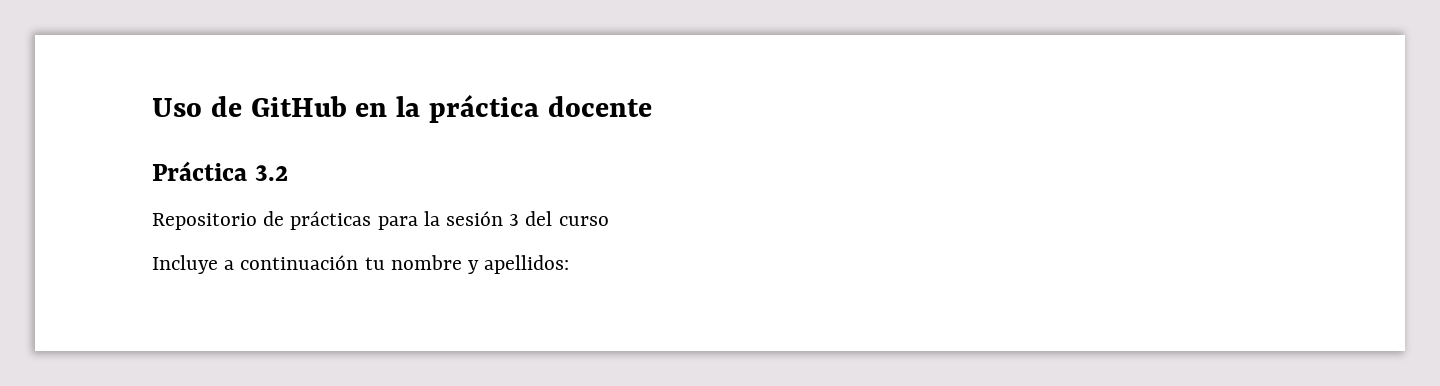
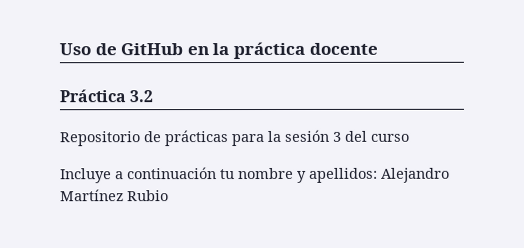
(570, 264) none -> [381,167,450,183] [60,189,169,202] Alejandro Martínez Rubio

